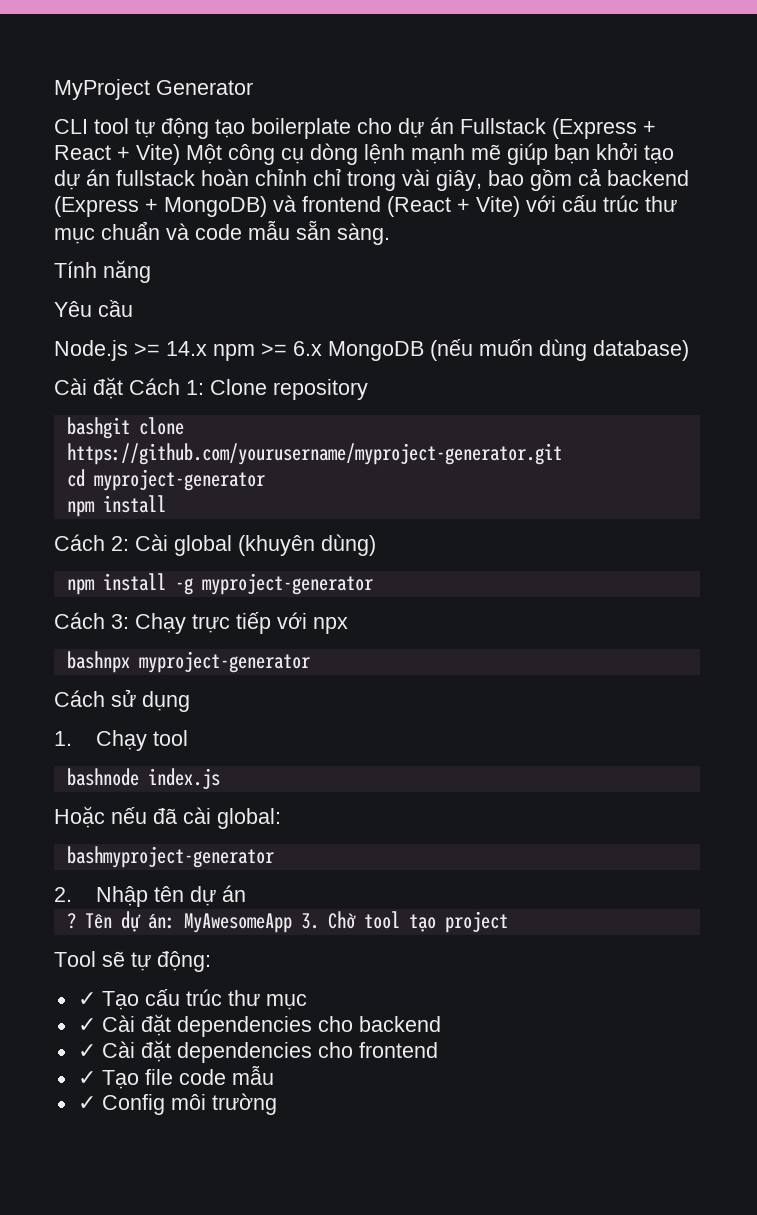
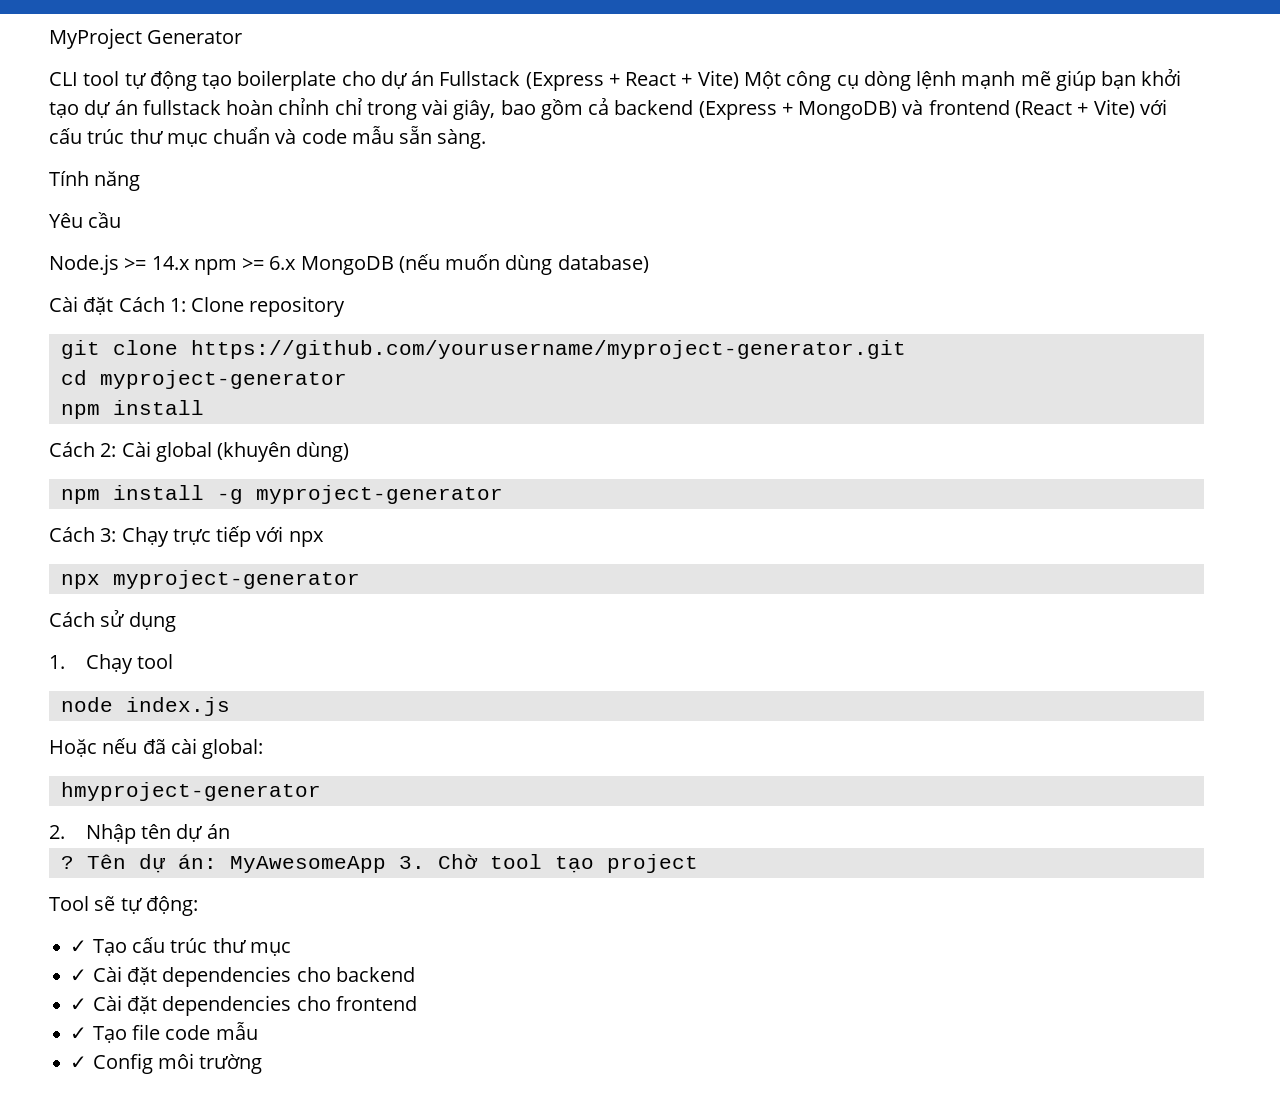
[66,417,130,439] bashgit -> [60,340,100,359] git
[66,651,130,673] bashnpx -> [60,574,100,589] npx
[66,768,139,786] bashnode -> [60,697,113,712] node
[66,846,274,868] bashmyproject-generator -> [60,782,321,801] hmyproject-generator

